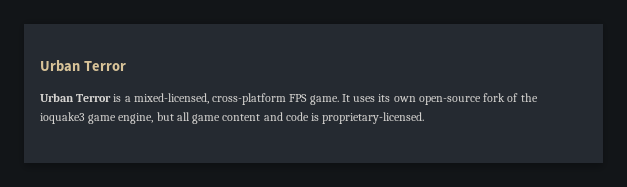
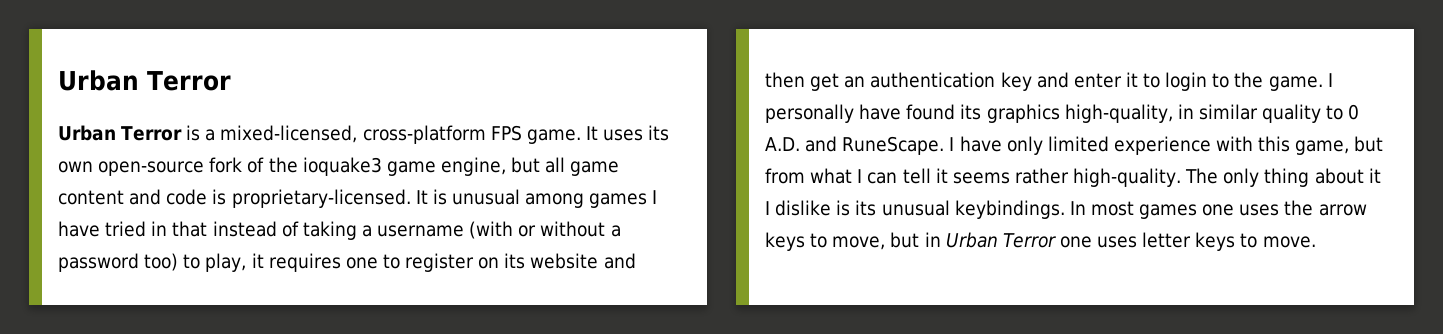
(425, 118) none -> [415,189,658,208] [58,221,621,240] [58,253,636,272] [765,72,1333,91] [765,104,1360,123] [765,136,1384,155] [765,168,1381,187] [765,200,1367,219] [765,232,1316,251] It is unusual among games I have tried in that instead of taking a username (with or without a password too) to play, it requires one to register on its website and then get an authentication key and enter it to login to the game. I personally have found its graphics high-quality, in similar quality to 0 A.D. and RuneScape. I have only limited experience with this game, but from what I can tell it seems rather high-quality. The only thing about it I dislike is its unusual keybindings. In most games one uses the arrow keys to move, but in Urban Terror one uses letter keys to move.

